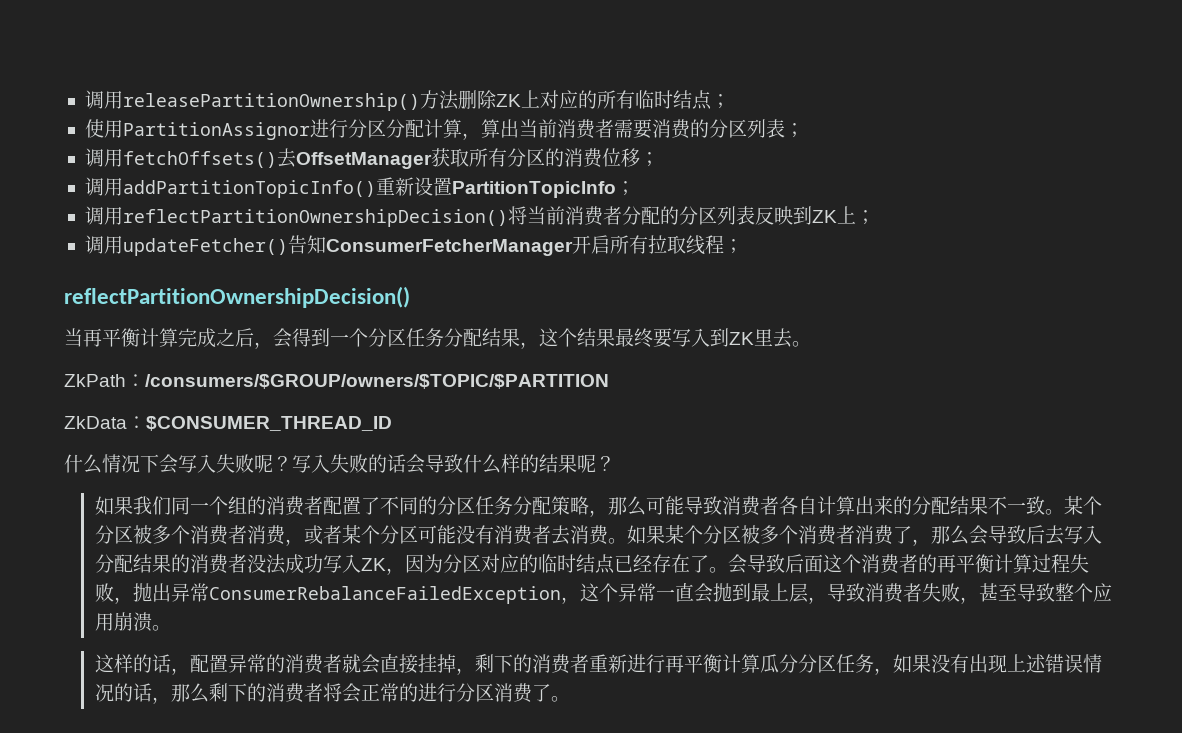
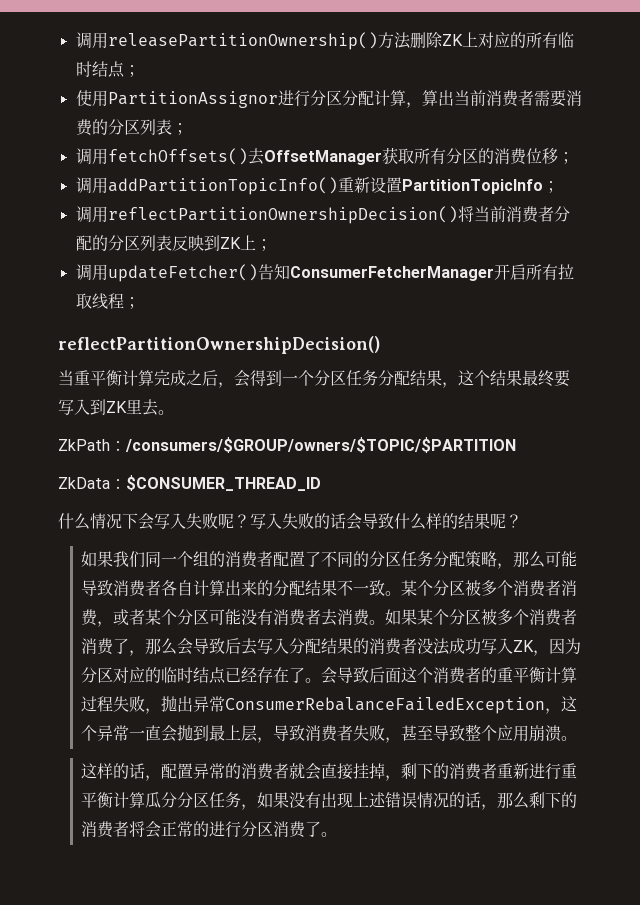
[83,328,102,347] 再 -> [74,370,90,385] 重
[936,554,956,573] 再 -> [497,667,514,682] 重
[664,654,684,673] 再 -> [561,763,578,778] 重

